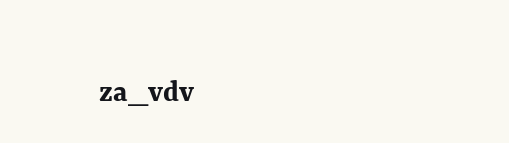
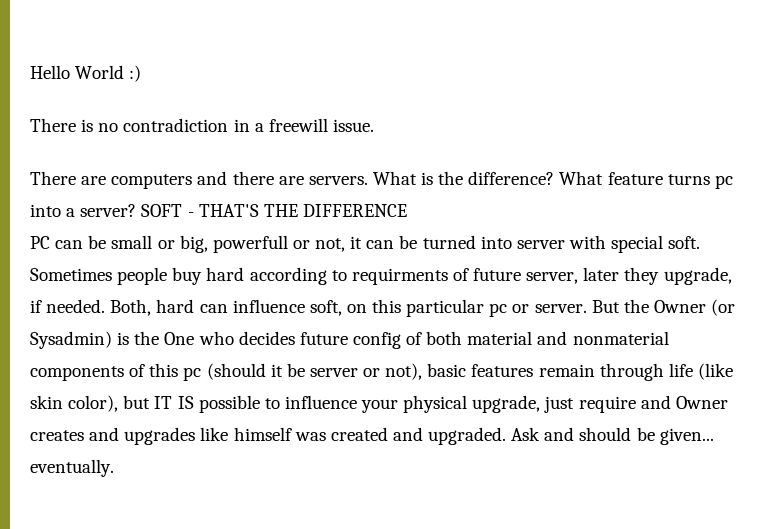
[99,80,194,106] za_vdv -> [30,65,142,82] [30,118,374,132] [30,171,733,189] [30,204,407,217] [30,235,701,253] [30,267,732,285] [30,299,736,317] [30,331,669,349] [30,363,733,381] [30,395,728,413] [30,427,714,445] [30,459,114,477] Hello World :) // There is no contradiction in a freewill issue. // There are computers and there are servers. What is the difference? What feature turns pc into a server? SOFT - THAT'S THE DIFFERENCE // PC can be small or big, powerfull or not, it can be turned into server with special soft. Sometimes people buy hard according to requirments of future server, later they upgrade, if needed. Both, hard can influence soft, on this particular pc or server. But the Owner (or Sysadmin) is the One who decides future config of both material and nonmaterial components of this pc (should it be server or not), basic features remain through life (like skin color), but IT IS possible to influence your physical upgrade, just require and Owner creates and upgrades like himself was created and upgraded. Ask and should be given... eventually.

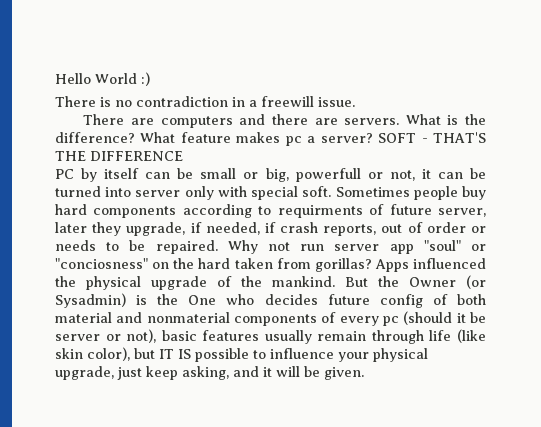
[667,174,733,189] [30,204,61,217] turns pc into -> [236,132,302,146] makes pc
(50, 242) none -> [81,168,140,182] by itself
(565, 244) none -> [184,186,214,200] only
(245, 274) none -> [93,206,177,218] components
[46,299,587,317] needed. Both, hard can influence soft, on this particular pc or server. -> [205,222,487,236] [55,240,486,254] [55,258,486,272] [55,276,335,290] needed, if crash reports, out of order or needs to be repaired. Why not run server app "soul" or "conciosness" on the hard taken from gorillas? Apps influenced the physical upgrade of the mankind.
[149,363,179,377] this -> [339,316,379,326] every
(534, 370) none -> [264,330,312,344] usually
[578,395,728,413] [30,427,714,445] [30,459,114,477] require and Owner creates and upgrades like himself was created and upgraded. Ask and should be given... eventually. -> [146,366,364,380] keep asking, and it will be given.

